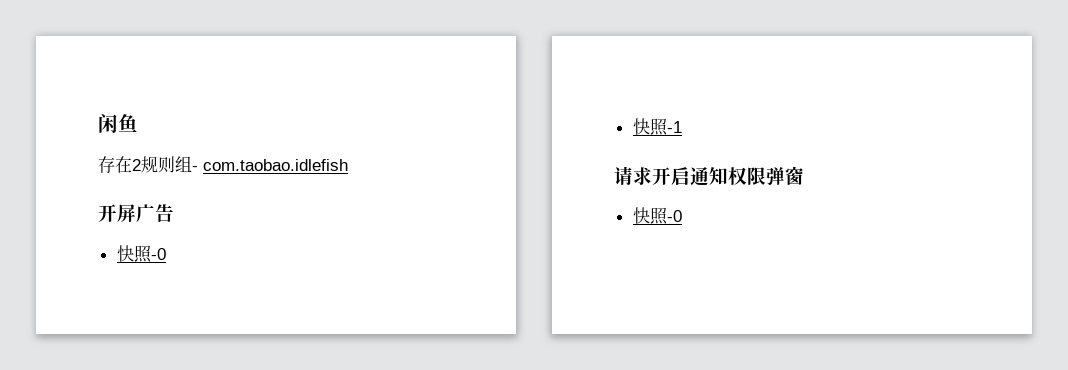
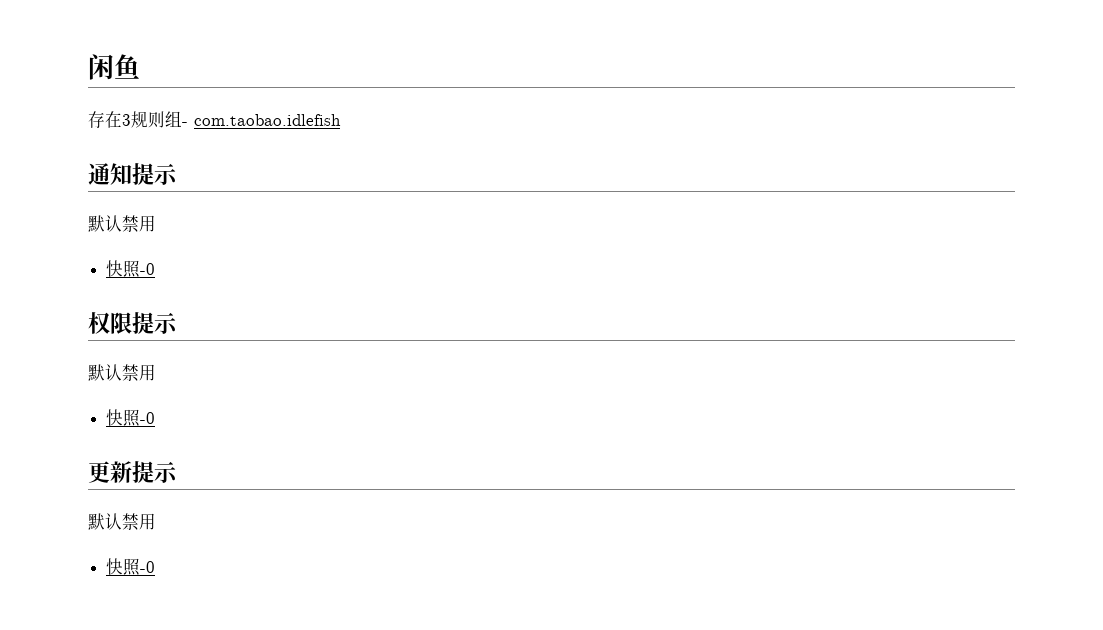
[132,159,141,171] 2 -> [122,114,131,126] 3
[98,204,174,222] [116,245,166,263] [632,118,682,136] [614,166,804,186] 开屏广告 // 快照-0 // 快照-1 // 请求开启通知权限弹窗 -> [88,163,178,185] [88,215,156,233] [106,260,156,278] [88,312,178,334] [88,364,156,382] [106,409,156,427] [88,461,178,483] [88,513,156,531] 通知提示 // 默认禁用 // 快照-0 // 权限提示 // 默认禁用 // 快照-0 // 更新提示 // 默认禁用

